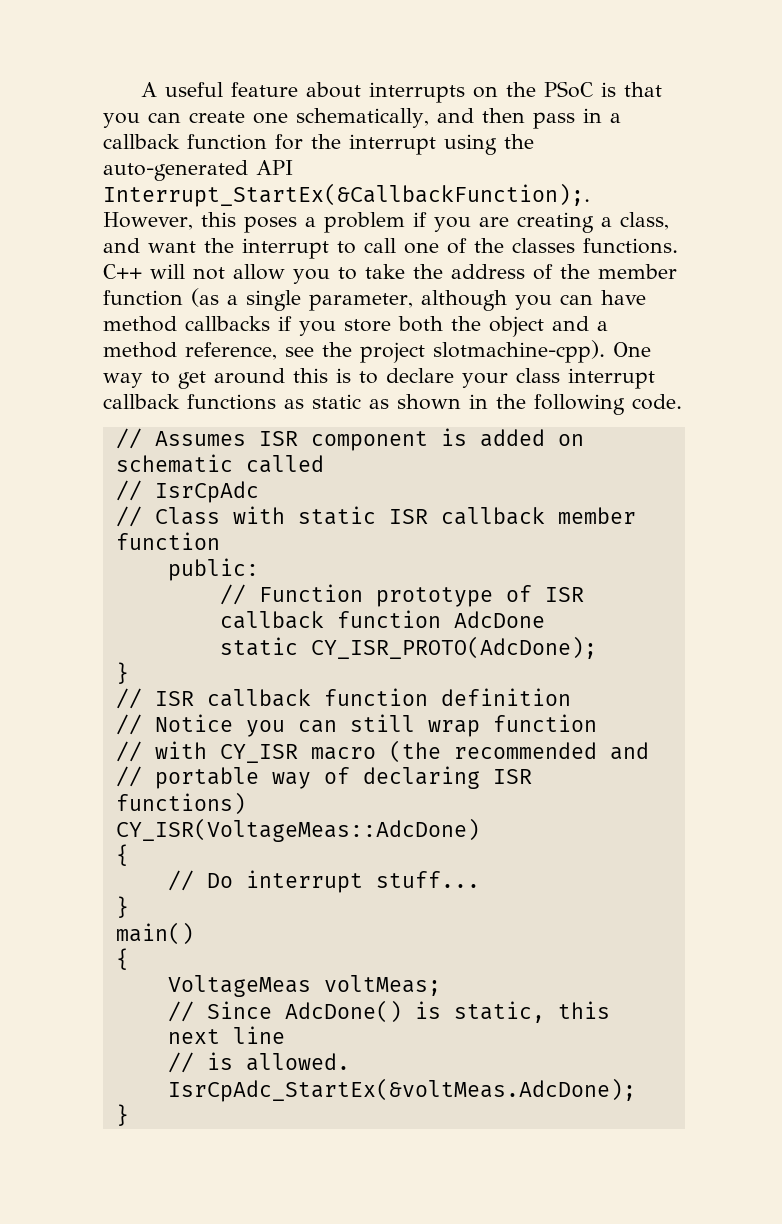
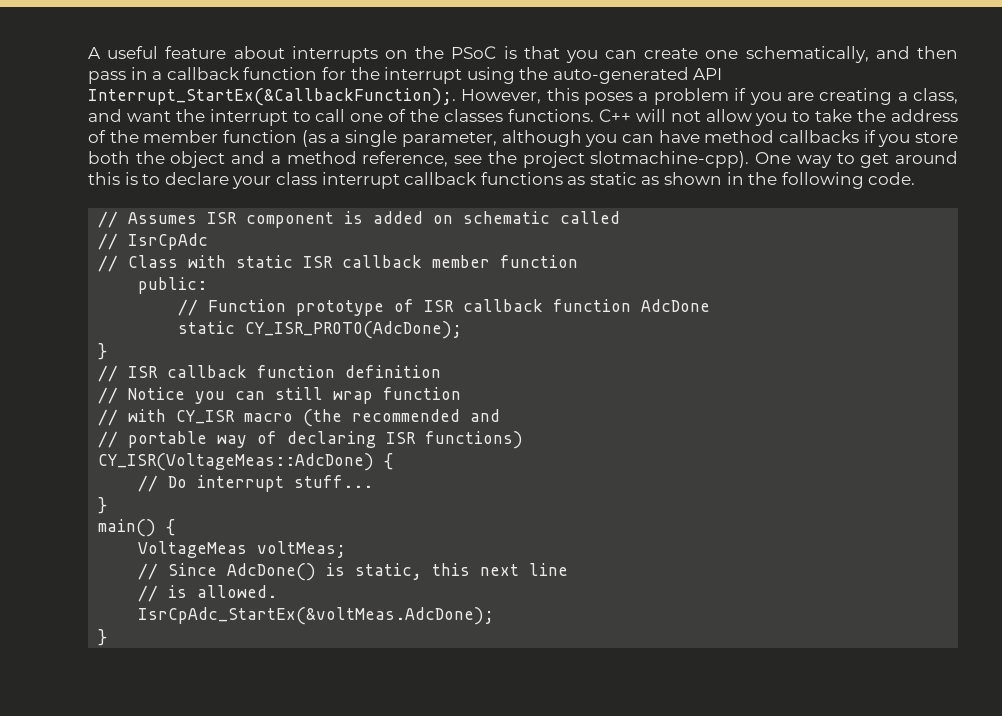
(480, 830) // -> (375, 462) none
(194, 933) // -> (157, 528) none

